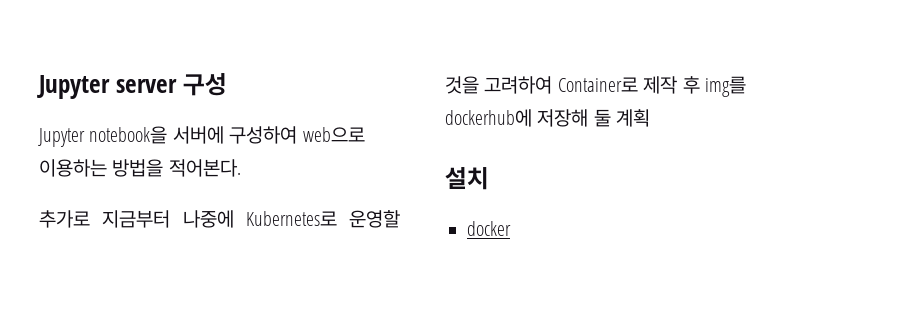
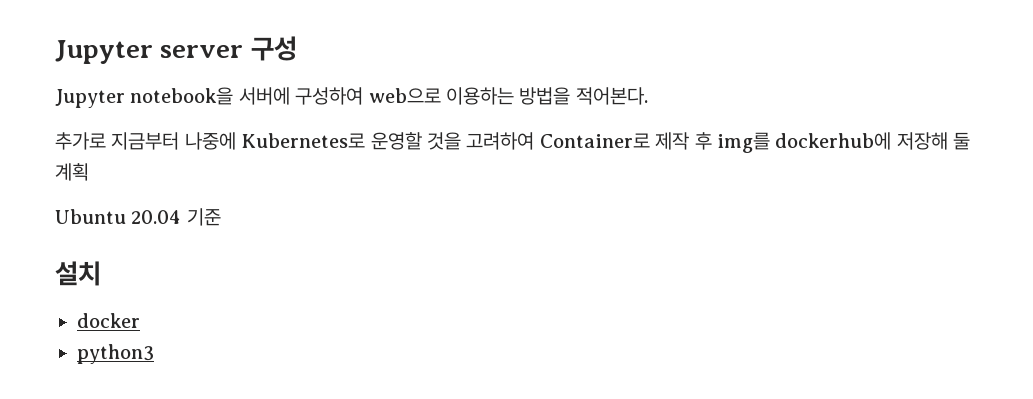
(651, 118) none -> [55,208,221,226] // Ubuntu 20.04 기준
(511, 228) none -> [77,344,154,364] // python3

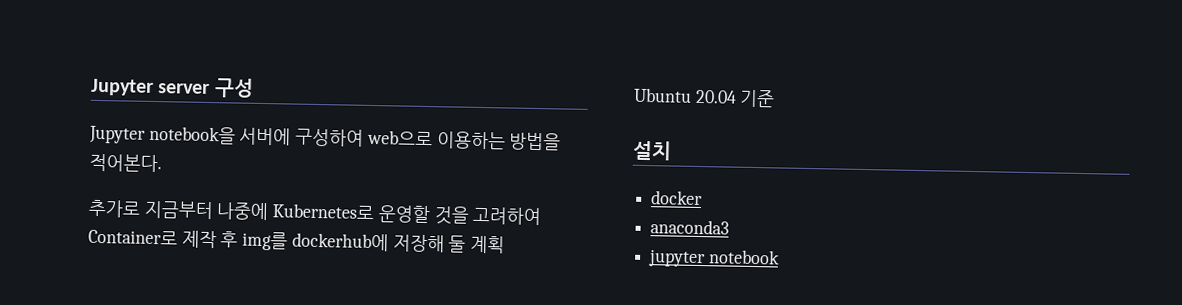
[77,344,154,364] python3 -> [650,219,730,235] [648,249,780,268] anaconda3 // jupyter notebook

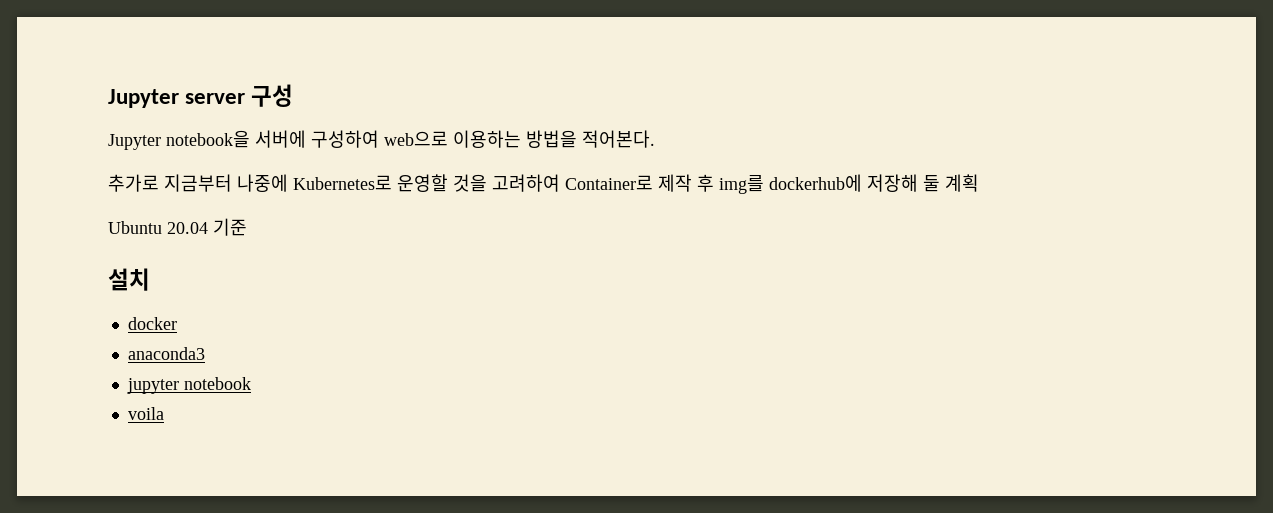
(780, 257) none -> [127,407,164,420] // voila

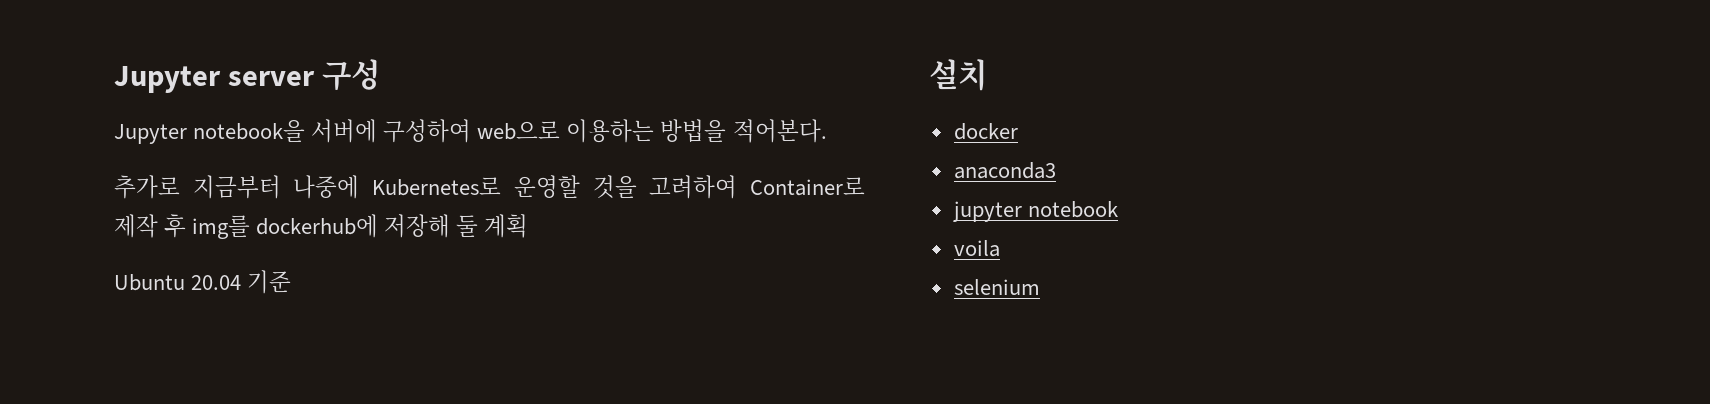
(164, 413) none -> [953,279,1040,295] // selenium

